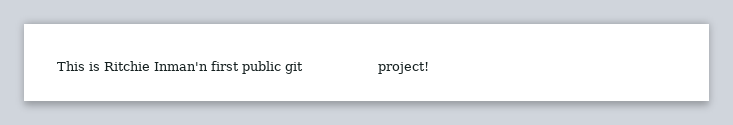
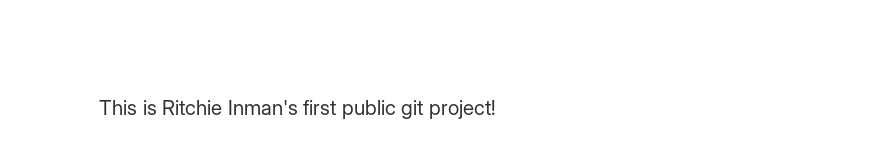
[154,62,208,71] Inman'n -> [227,100,298,115] Inman's

